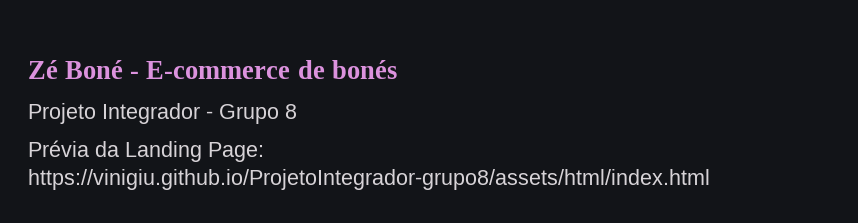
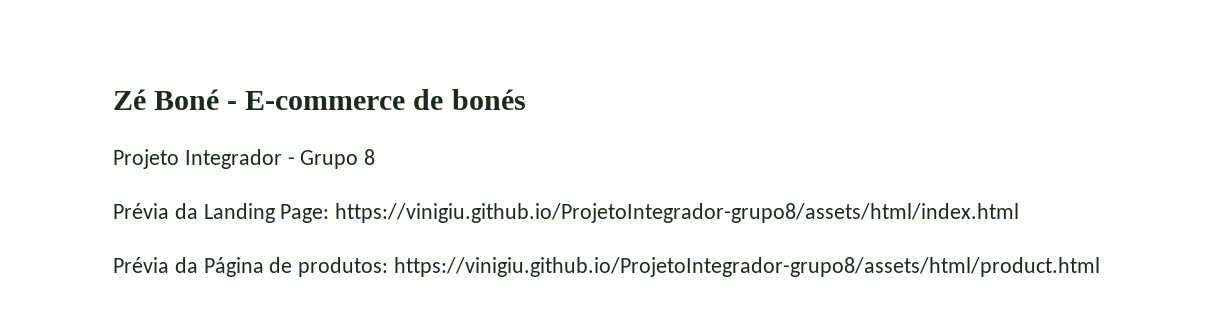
(710, 179) none -> [113,257,1101,277] // Prévia da Página de produtos: https://vinigiu.github.io/ProjetoIntegrador-grupo8/assets/html/product.html

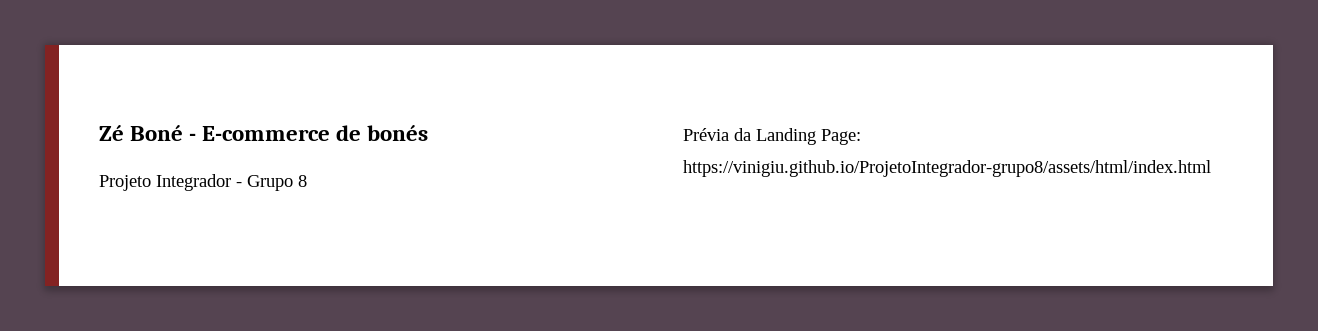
[113,257,1101,277] // Prévia da Página de produtos: https://vinigiu.github.io/ProjetoIntegrador-grupo8/assets/html/product.html -> (1211, 168) none

